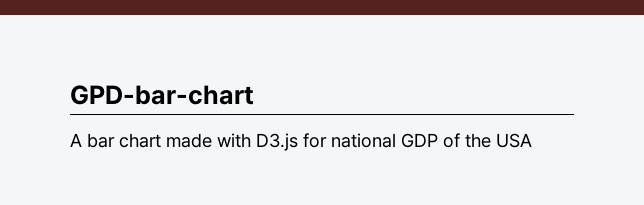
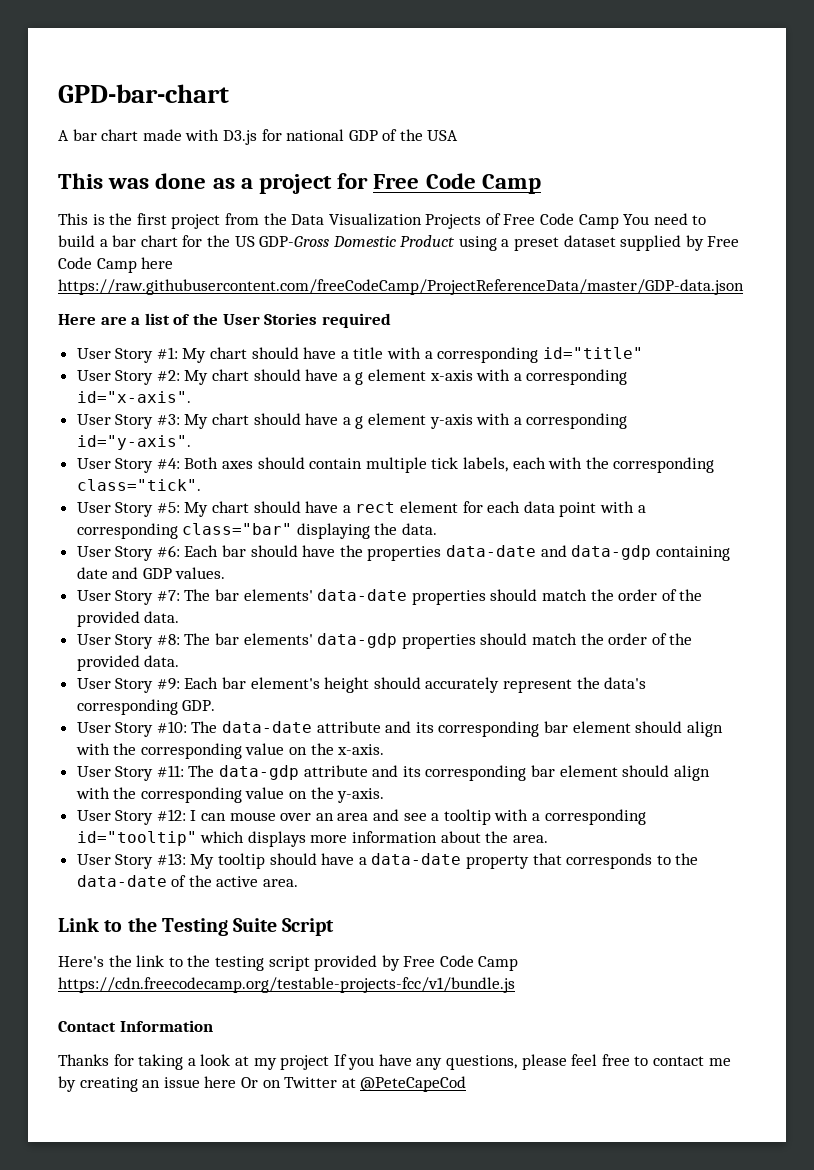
(532, 140) none -> [58,173,541,194] [58,213,707,229] [58,235,740,251] [58,257,174,273] [58,279,744,295] [58,313,391,328] [76,347,643,363] [76,369,628,385] [76,391,191,403] [76,413,628,429] [76,435,191,450] [76,457,715,473] [76,479,201,491] [76,501,646,517] [76,523,438,539] [76,545,730,561] [76,567,226,579] [76,589,703,605] [76,611,180,627] [76,633,693,649] [76,655,180,671] [76,677,647,693] [76,699,216,715] [76,721,723,737] [75,743,385,759] [76,765,710,781] [75,787,385,803] [76,809,646,825] [76,831,548,847] [76,853,699,869] [76,875,299,887] [58,917,335,936] [58,955,519,971] [58,977,515,993] [58,1020,213,1032] [58,1054,731,1070] [58,1076,467,1092] // This was done as a project for Free Code Camp // This is the first project from the Data Visualization Projects of Free Code Camp You need to build a bar chart for the US GDP-Gross Domestic Product using a preset dataset supplied by Free Code Camp here https://raw.githubusercontent.com/freeCodeCamp/ProjectReferenceData/master/GDP-data.json // Here are a list of the User Stories required // User Story #1: My chart should have a title with a corresponding id="title" // User Story #2: My chart should have a g element x-axis with a corresponding id="x-axis". // User Story #3: My chart should have a g element y-axis with a corresponding id="y-axis". // User Story #4: Both axes should contain multiple tick labels, each with the corresponding class="tick". // User Story #5: My chart should have a rect element for each data point with a corresponding class="bar" displaying the data. // User Story #6: Each bar should have the properties data-date and data-gdp containing date and GDP values. // User Story #7: The bar elements' data-date properties should match the order of the provided data. // User Story #8: The bar elements' data-gdp properties should match the order of the provided data. // User Story #9: Each bar element's height should accurately represent the data's corresponding GDP. // User Story #10: The data-date attribute and its corresponding bar element should align with the corresponding value on the x-axis. // User Story #11: The data-gdp attribute and its corresponding bar element should align with the corresponding value on the y-axis. // User Story #12: I can mouse over an area and see a tooltip with a corresponding id="tooltip" which displays more information about the area. // User Story #13: My tooltip should have a data-date property that corresponds to the data-date of the active area. // Link to the Testing Suite Script // Here's the link to the testing script provided by Free Code Camp https://cdn.freecodecamp.org/testable-projects-fcc/v1/bundle.js // Contact Information // Thanks for taking a look at my project If you have any questions, please feel free to contact me by creating an issue here Or on Twitter at @PeteCapeCod

